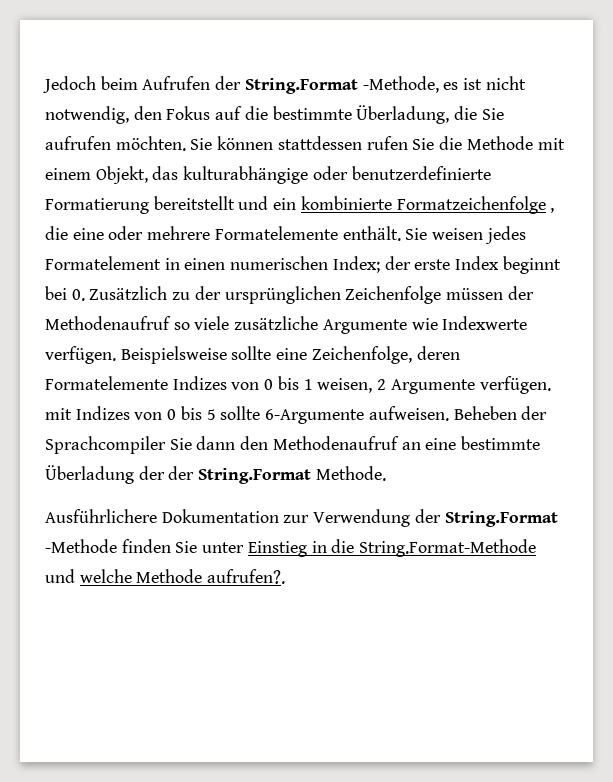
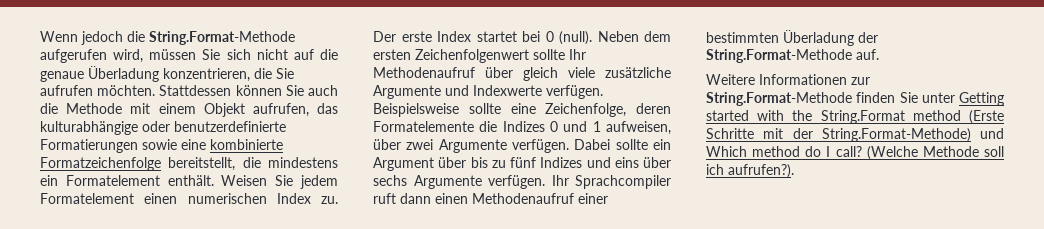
[43,76,526,94] [45,105,504,124] [45,136,435,151] Jedoch beim Aufrufen der String.Format -Methode, es ist nicht notwendig, den Fokus auf die bestimmte Überladung, die Sie aufrufen möchten. Sie können stattdessen rufen Sie -> [40,31,295,45] [40,49,338,63] [40,66,294,82] [40,85,338,96] Wenn jedoch die String.Format-Methode aufgerufen wird, müssen Sie sich nicht auf die genaue Überladung konzentrieren, die Sie aufrufen möchten. Stattdessen können Sie auch
[95,166,148,184] Objekt, -> [203,103,309,117] Objekt aufrufen,
[45,196,555,214] [45,226,526,244] [45,256,561,274] [45,286,534,304] [45,316,190,330] Formatierung bereitstellt und ein kombinierte Formatzeichenfolge , die eine oder mehrere Formatelemente enthält. Sie weisen jedes Formatelement in einen numerischen Index; der erste Index beginnt bei 0. Zusätzlich zu der ursprünglichen Zeichenfolge müssen der Methodenaufruf so -> [40,139,283,153] [40,157,338,171] [40,175,338,189] [40,193,338,204] [373,31,671,45] [373,49,586,63] [373,67,558,81] Formatierungen sowie eine kombinierte Formatzeichenfolge bereitstellt, die mindestens ein Formatelement enthält. Weisen Sie jedem Formatelement einen numerischen Index zu. Der erste Index startet bei 0 (null). Neben dem ersten Zeichenfolgenwert sollte Ihr Methodenaufruf über gleich
[411,318,438,330] wie -> [445,85,469,96] und
[172,376,551,394] [45,406,548,424] [45,436,541,454] [45,465,386,484] [45,509,558,527] [45,539,537,557] [45,569,286,584] Indizes von 0 bis 1 weisen, 2 Argumente verfügen. mit Indizes von 0 bis 5 sollte 6-Argumente aufweisen. Beheben der Sprachcompiler Sie dann den Methodenaufruf an eine bestimmte Überladung der der String.Format Methode. // Ausführlichere Dokumentation zur Verwendung der String.Format -Methode finden Sie unter Einstieg in die String.Format-Methode und welche Methode aufrufen?. -> [479,121,671,135] [373,139,671,153] [373,157,671,171] [373,175,671,189] [373,193,608,204] [706,30,878,46] [706,49,879,63] [706,74,870,85] [706,92,1004,106] [706,110,1004,124] [706,128,1004,142] [706,146,1004,160] [706,164,794,178] die Indizes 0 und 1 aufweisen, über zwei Argumente verfügen. Dabei sollte ein Argument über bis zu fünf Indizes und eins über sechs Argumente verfügen. Ihr Sprachcompiler ruft dann einen Methodenaufruf einer bestimmten Überladung der String.Format-Methode auf. // Weitere Informationen zur String.Format-Methode finden Sie unter Getting started with the String.Format method (Erste Schritte mit der String.Format-Methode) und Which method do I call? (Welche Methode soll ich aufrufen?).

